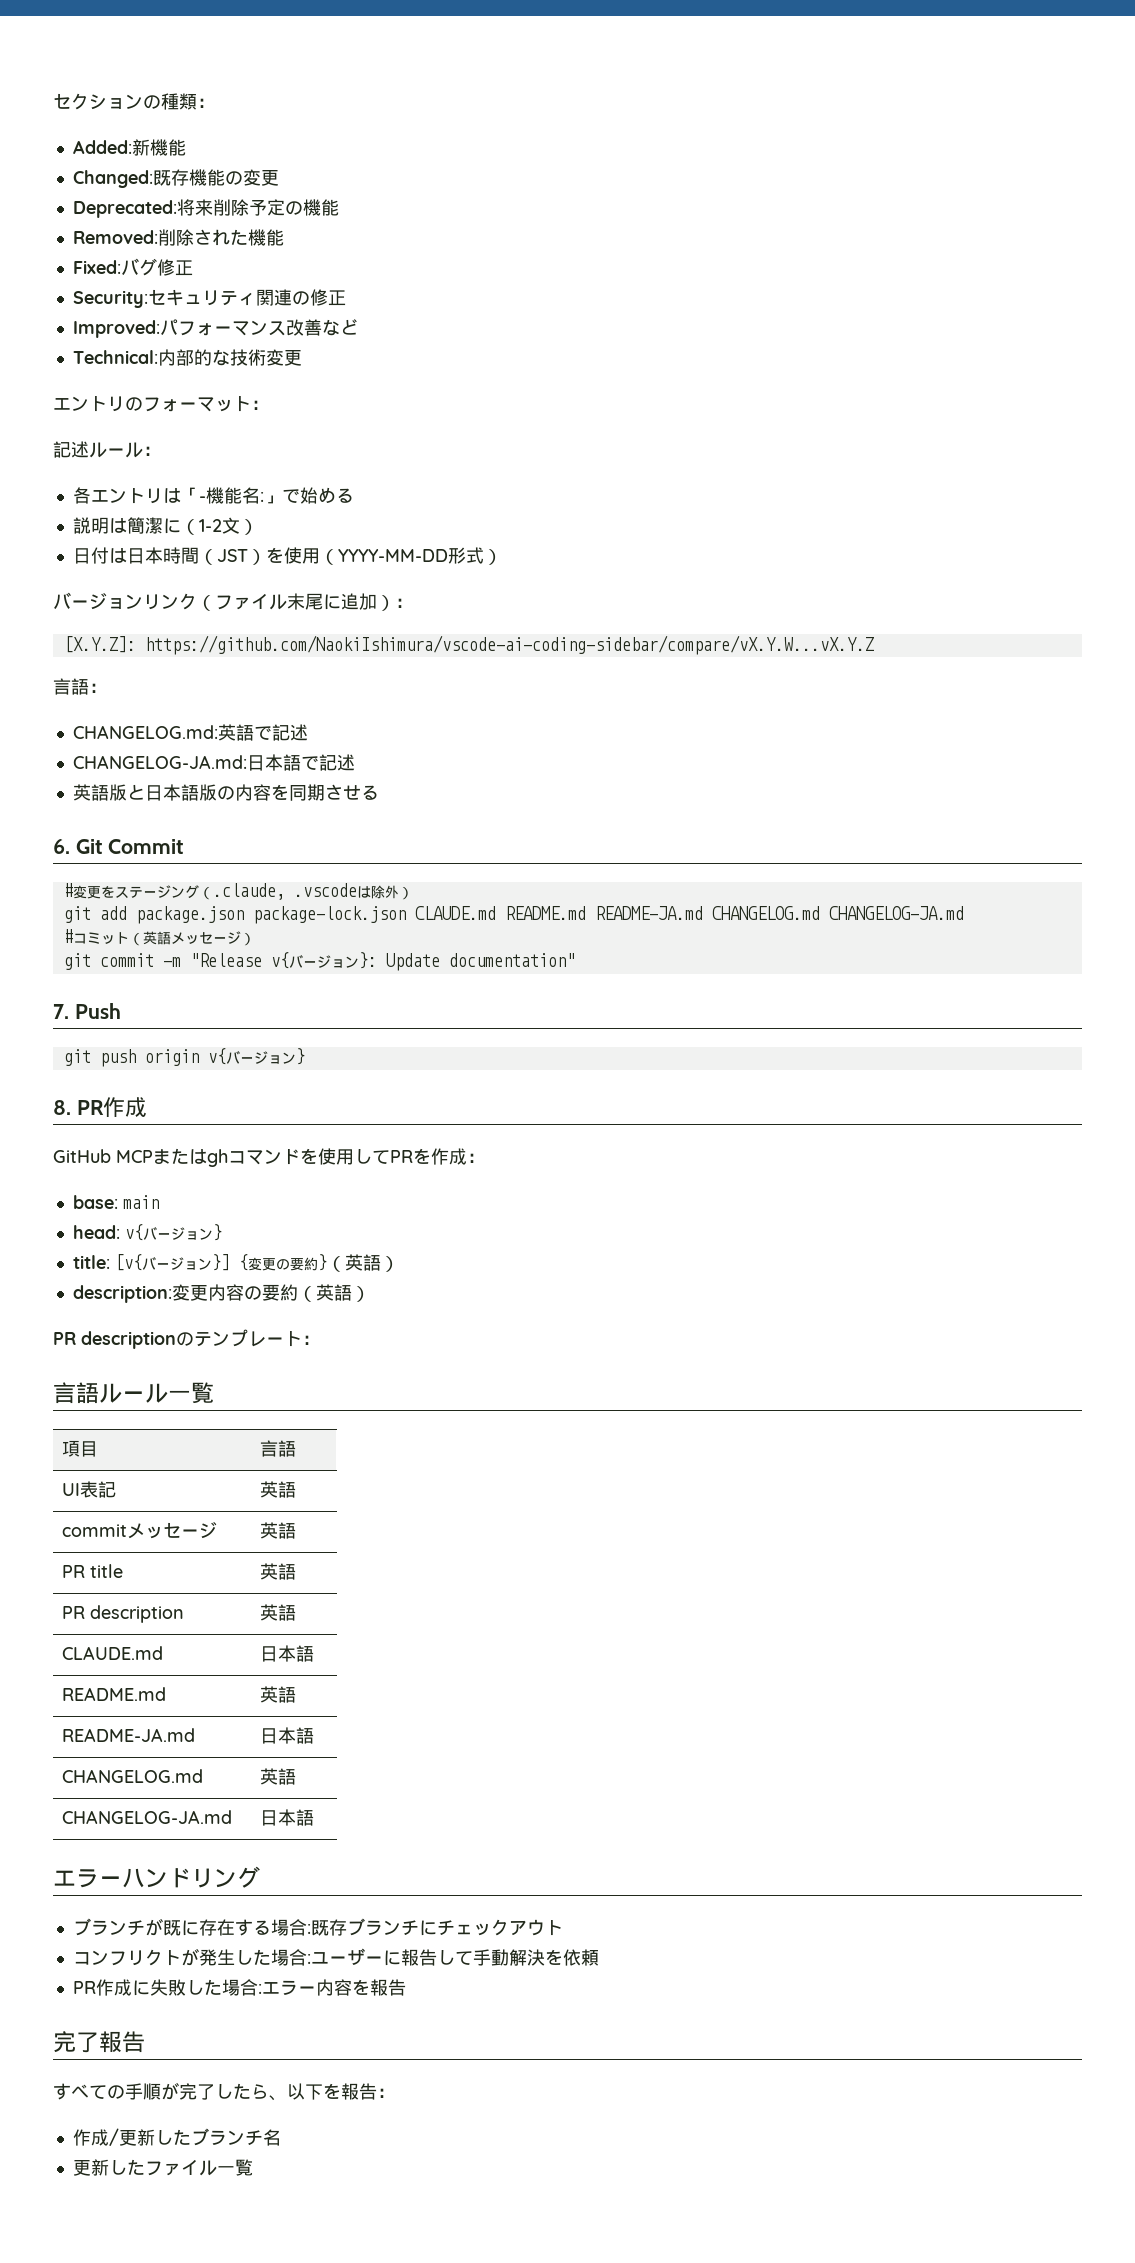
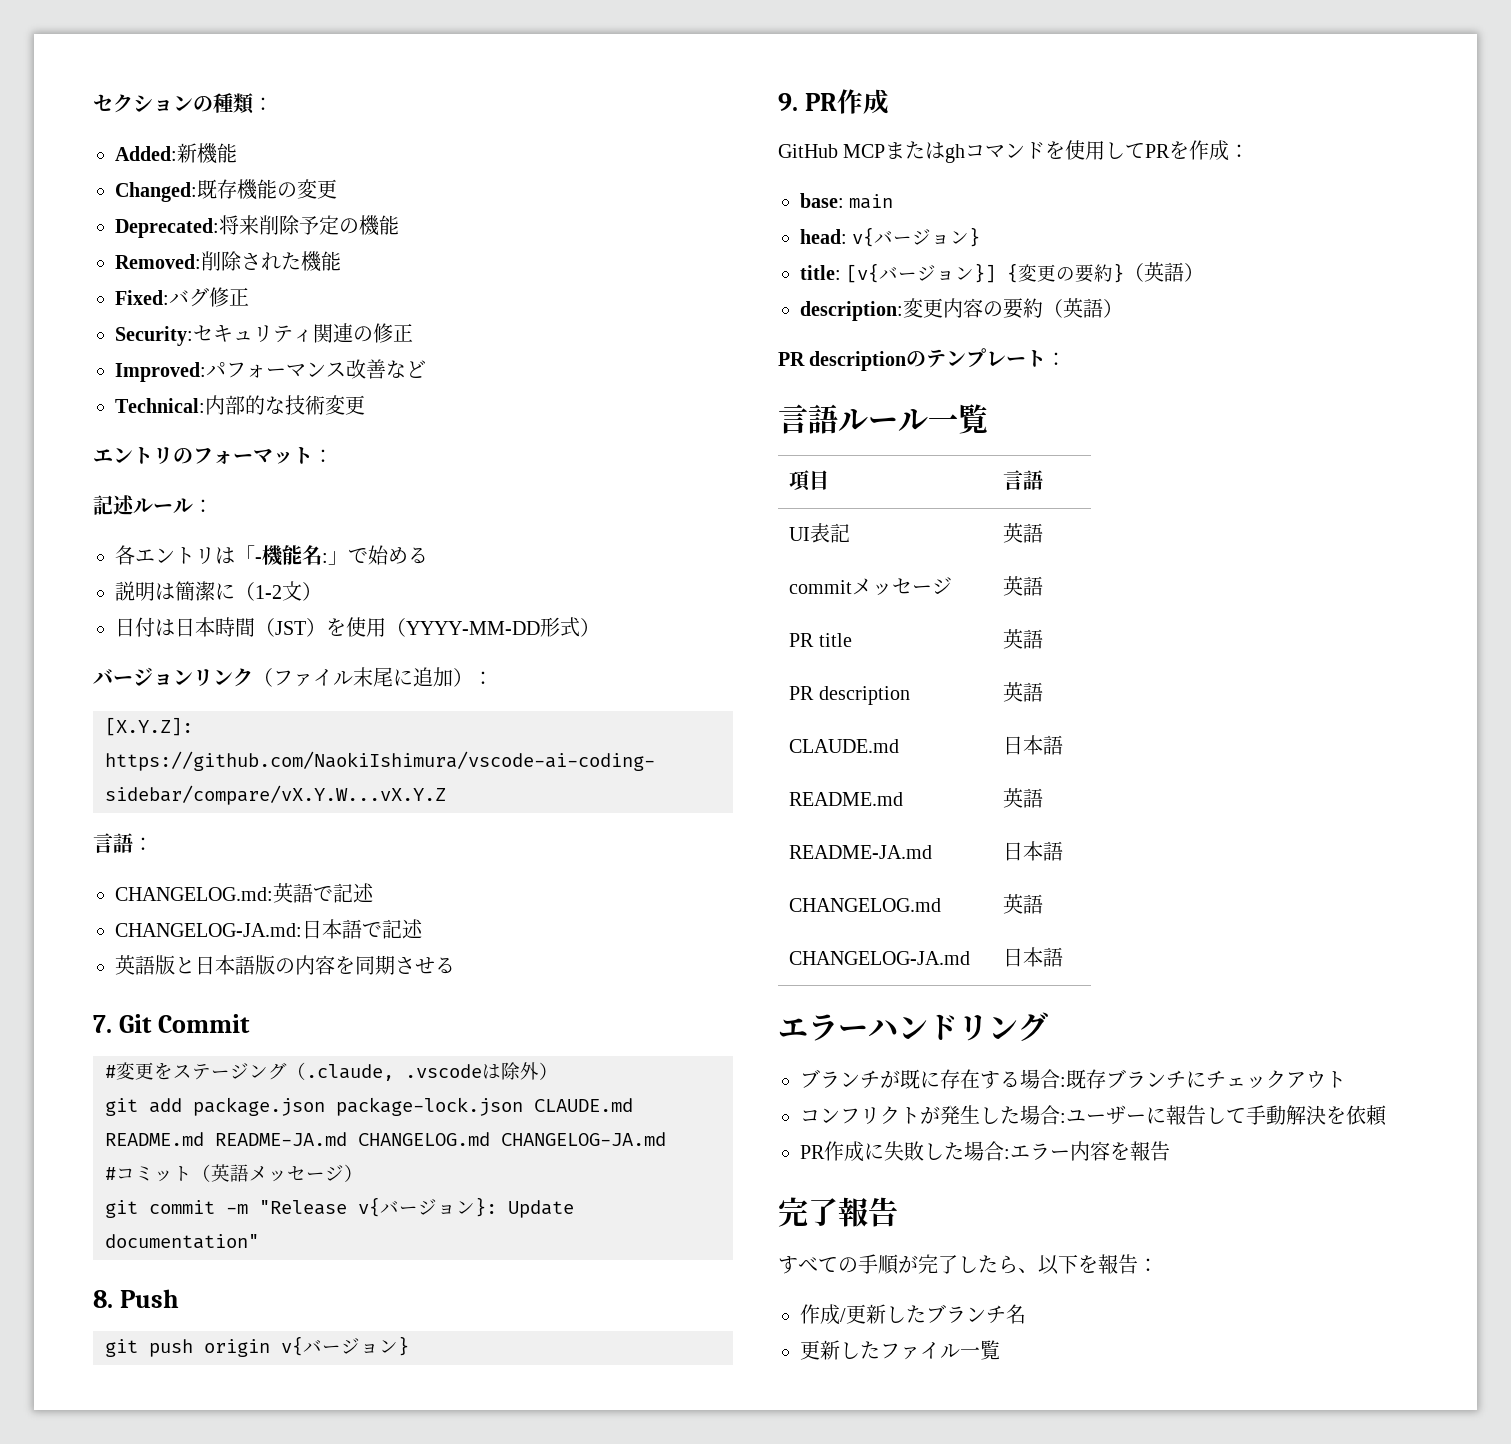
[53,839,70,854] 6. -> [93,1015,112,1033] 7.
[53,1004,69,1019] 7. -> [93,1290,113,1308] 8.
[53,1100,71,1115] 8. -> [778,93,798,111] 9.

